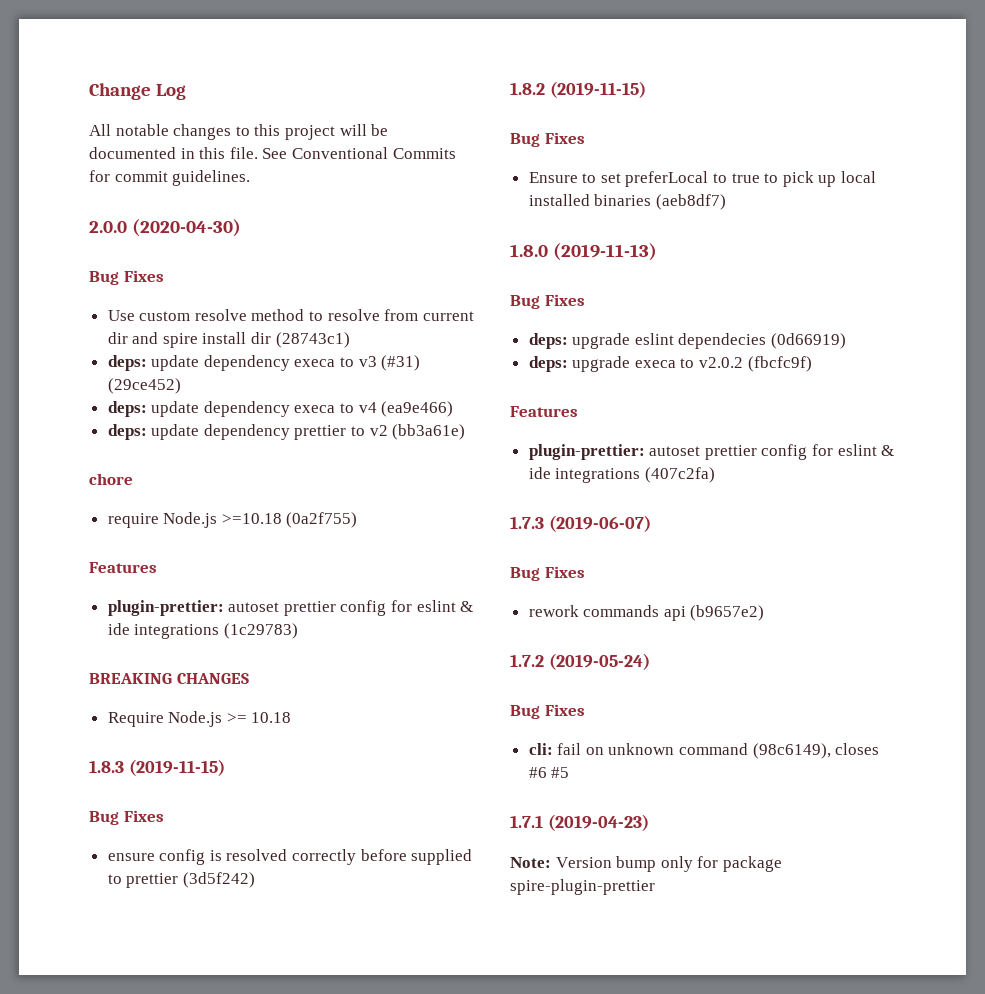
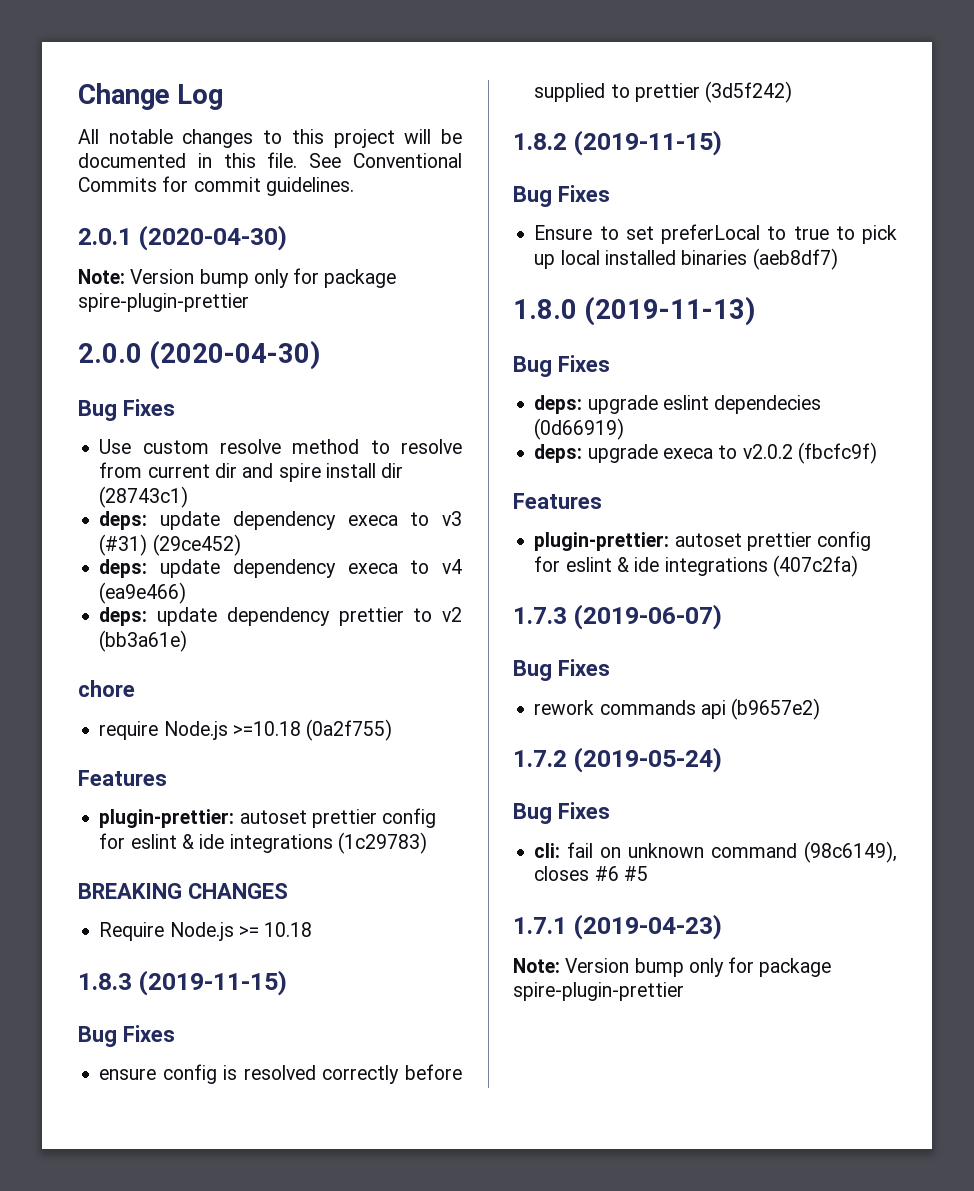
(251, 178) none -> [78,225,287,251] [78,268,397,288] [78,293,249,312] // 2.0.1 (2020-04-30) // Note: Version bump only for package spire-plugin-prettier

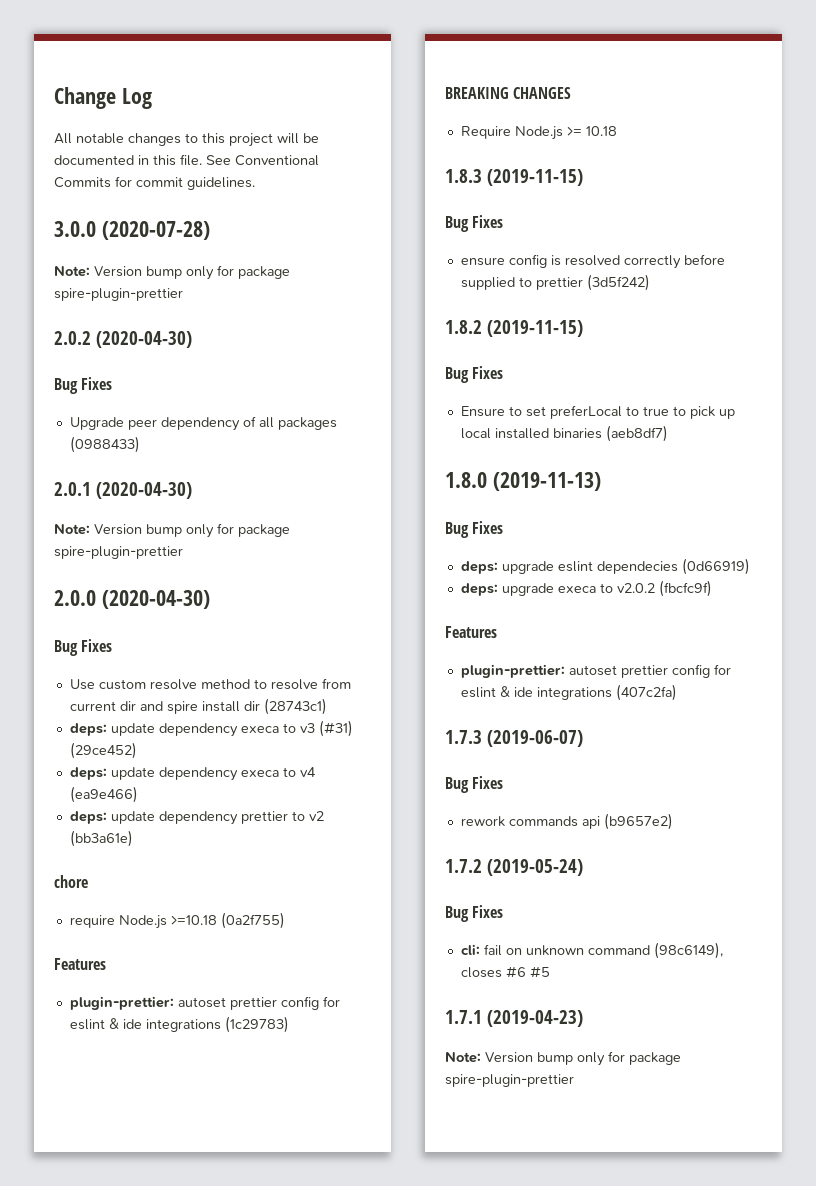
(354, 186) none -> [54,221,210,240] [54,265,290,280] [54,288,183,301] [54,331,192,348] [54,377,113,394] [69,416,337,431] [69,436,140,453] // 3.0.0 (2020-07-28) // Note: Version bump only for package spire-plugin-prettier // 2.0.2 (2020-04-30) // Bug Fixes // Upgrade peer dependency of all packages (0988433)

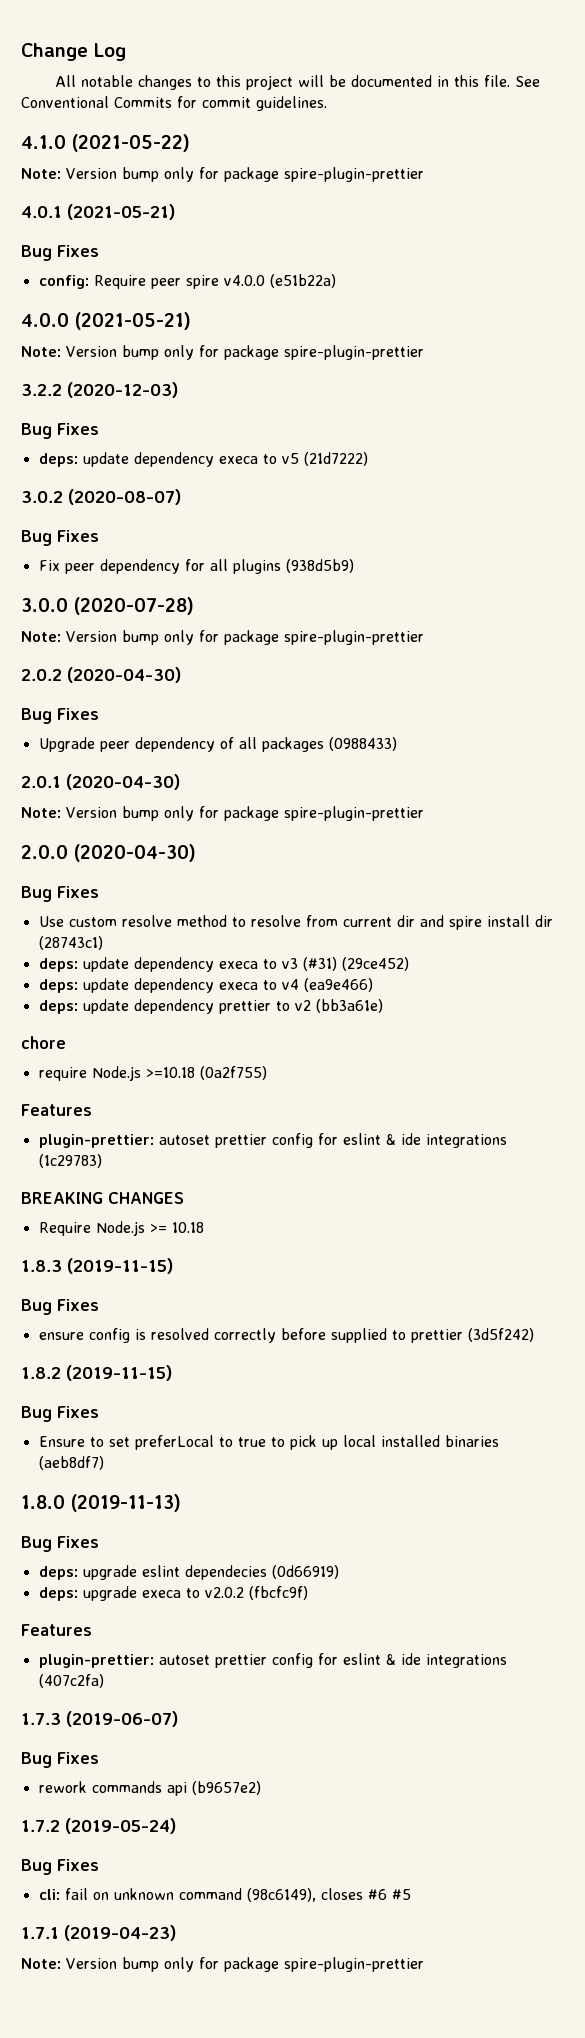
(255, 183) none -> [21,134,190,152] [21,167,424,182] [21,204,175,220] [21,245,99,261] [38,274,336,289] [21,312,191,330] [21,345,424,360] [21,382,178,398] [21,423,99,439] [38,452,368,467] [21,489,181,505] [21,530,99,546] [38,559,354,574] // 4.1.0 (2021-05-22) // Note: Version bump only for package spire-plugin-prettier // 4.0.1 (2021-05-21) // Bug Fixes // config: Require peer spire v4.0.0 (e51b22a) // 4.0.0 (2021-05-21) // Note: Version bump only for package spire-plugin-prettier // 3.2.2 (2020-12-03) // Bug Fixes // deps: update dependency execa to v5 (21d7222) // 3.0.2 (2020-08-07) // Bug Fixes // Fix peer dependency for all plugins (938d5b9)

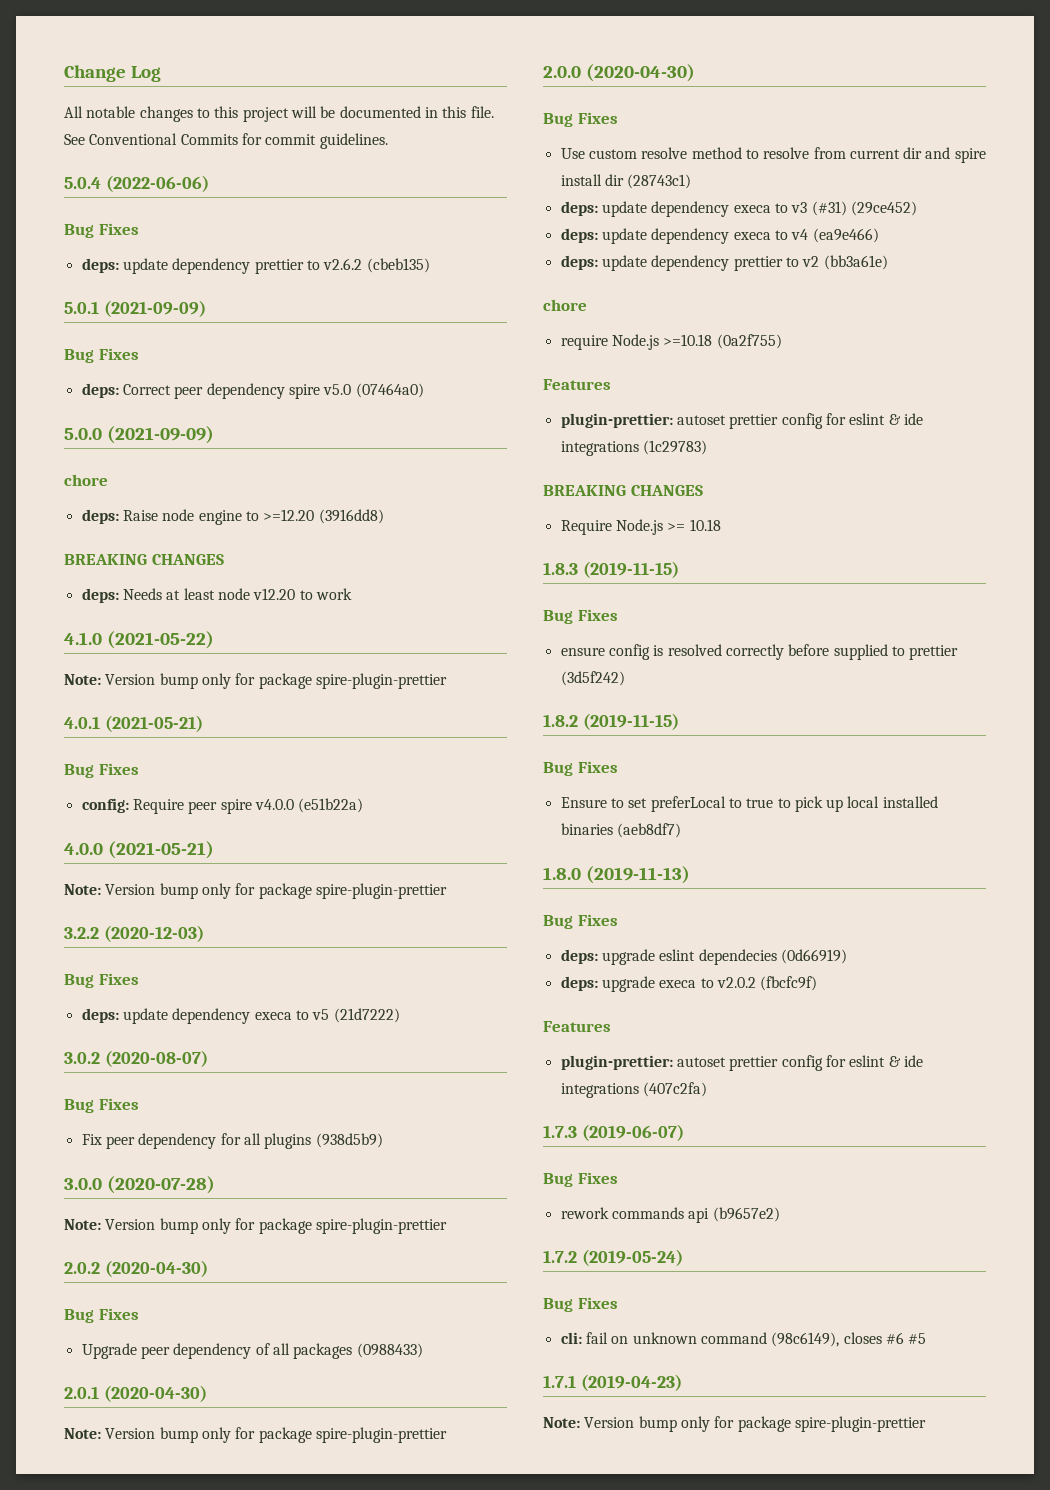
(327, 103) none -> [64,175,209,192] [64,223,139,238] [81,258,430,274] [64,300,206,317] [64,348,139,363] [81,383,424,399] [64,426,214,444] [64,474,108,486] [81,509,384,525] [64,554,224,565] [81,588,352,603] // 5.0.4 (2022-06-06) // Bug Fixes // deps: update dependency prettier to v2.6.2 (cbeb135) // 5.0.1 (2021-09-09) // Bug Fixes // deps: Correct peer dependency spire v5.0 (07464a0) // 5.0.0 (2021-09-09) // chore // deps: Raise node engine to >=12.20 (3916dd8) // BREAKING CHANGES // deps: Needs at least node v12.20 to work

